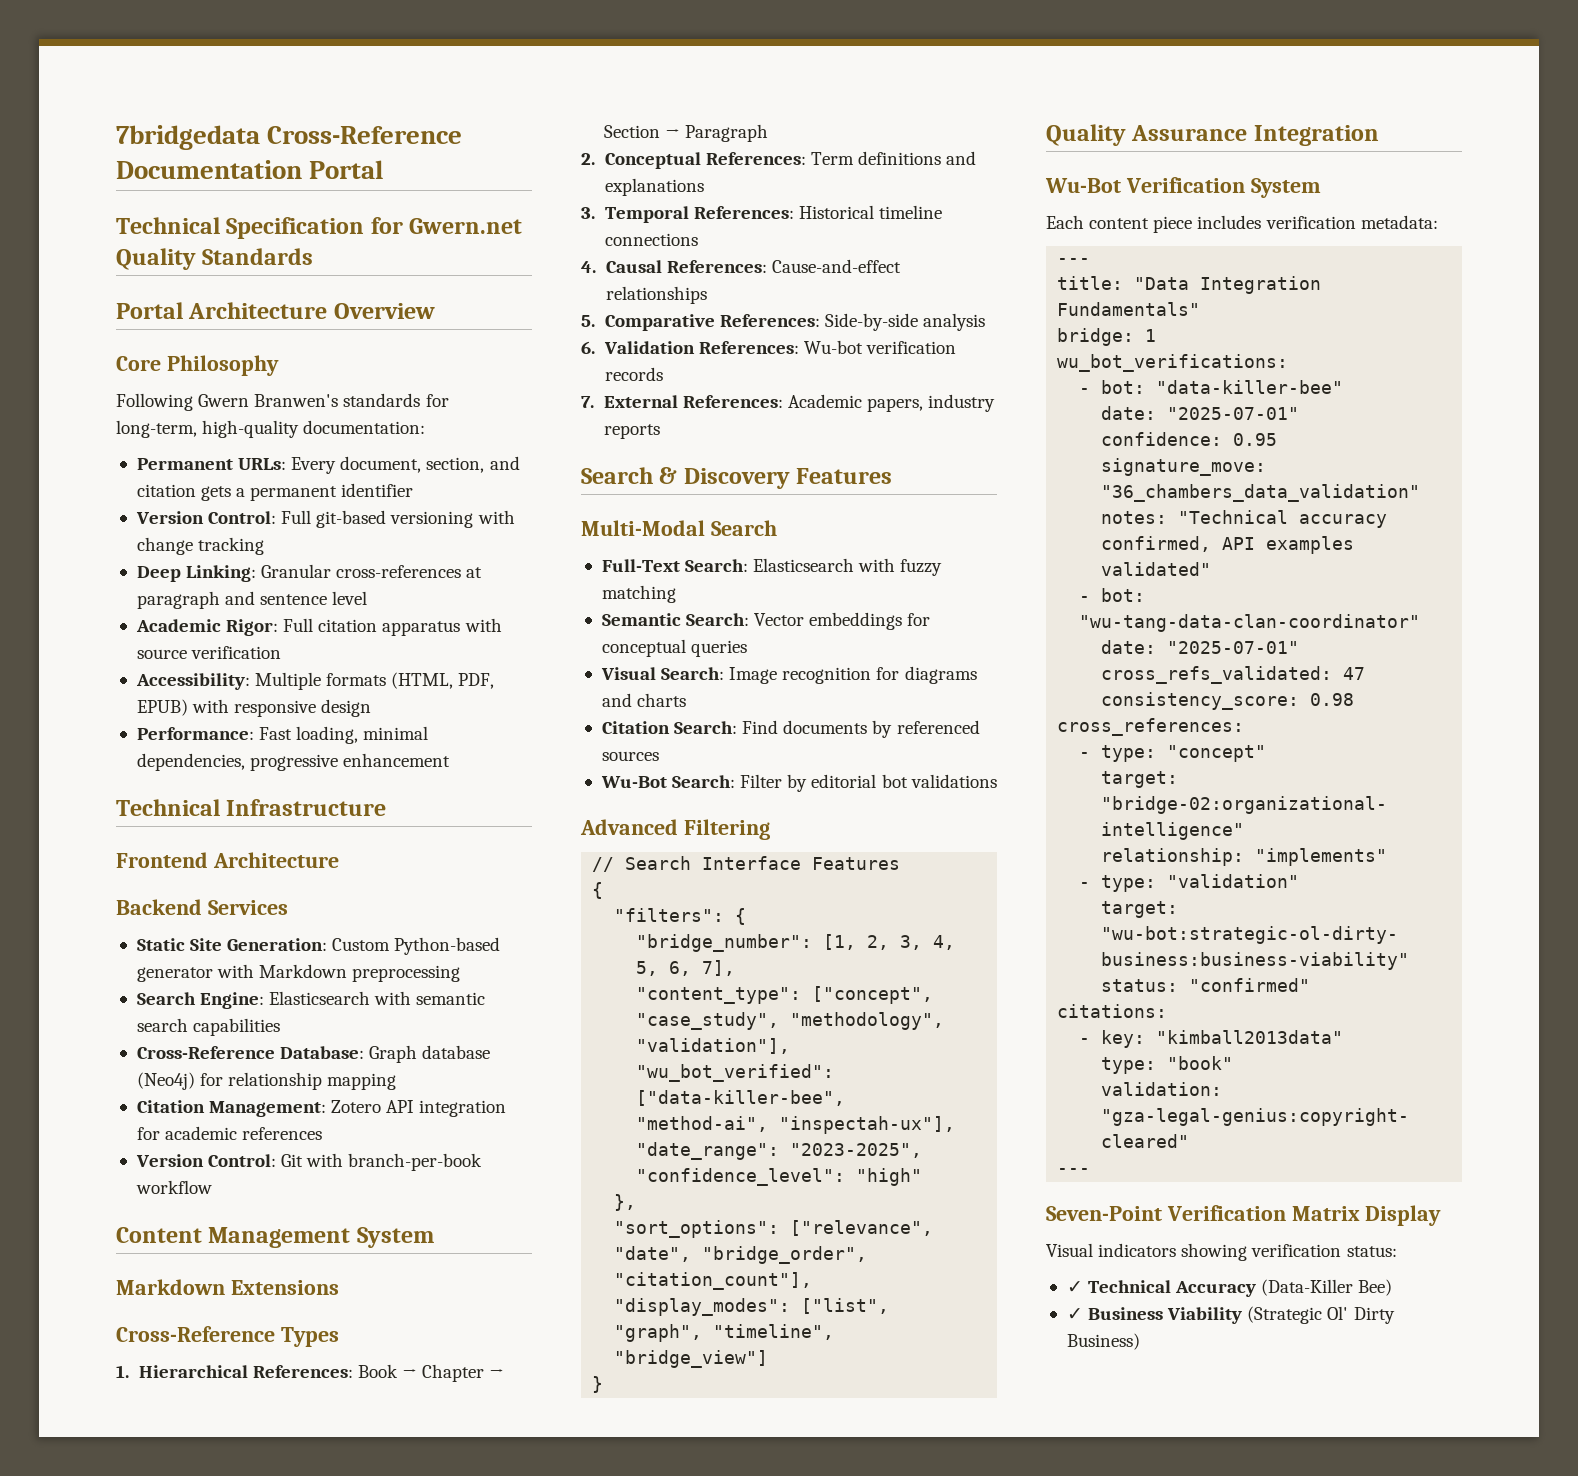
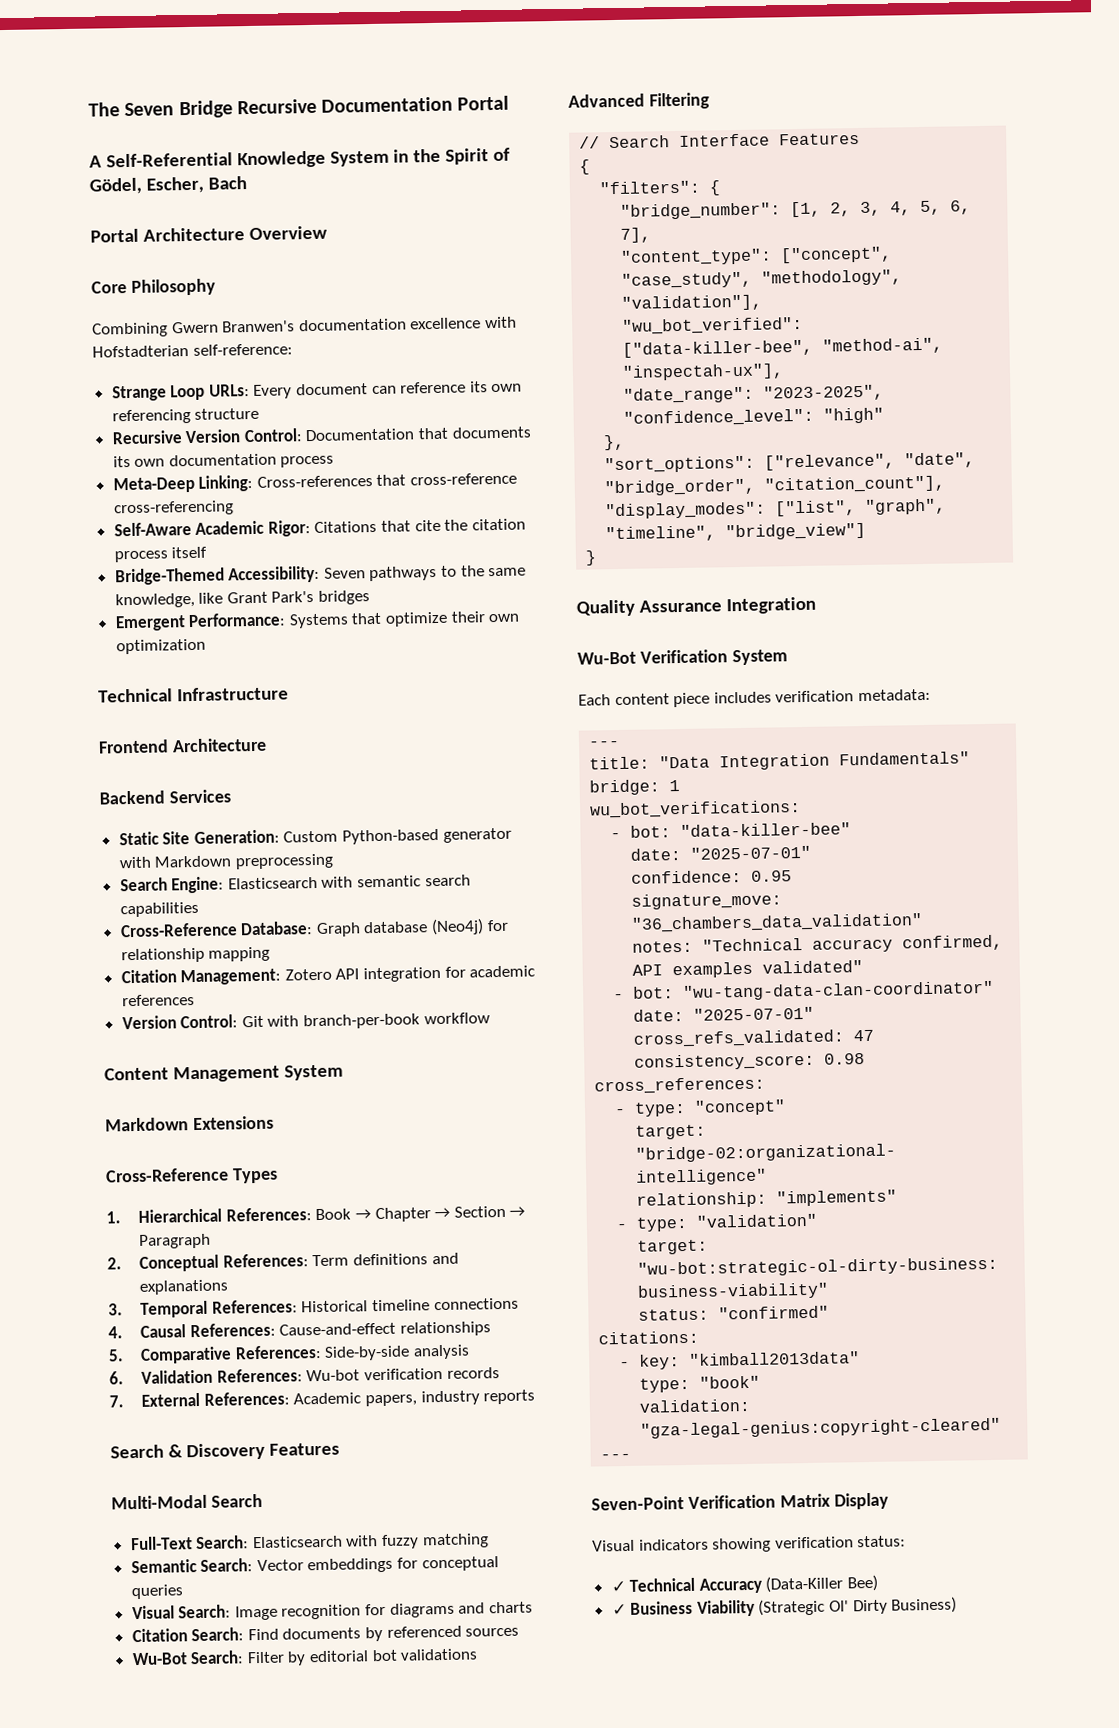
[116,125,463,150] [116,160,384,179] [116,217,523,239] [116,248,314,270] 7bridgedata Cross-Reference Documentation Portal // Technical Specification for Gwern.net Quality Standards -> [88,95,510,119] [89,147,510,169] [89,176,247,195] The Seven Bridge Recursive Documentation Portal // A Self-Referential Knowledge System in the Spirit of Gödel, Escher, Bach
[116,393,193,411] Following -> [92,322,168,338] Combining
[343,393,449,407] [116,420,426,438] [136,456,520,474] [136,483,414,501] [135,510,515,528] [136,537,265,555] [136,564,483,582] [136,591,368,609] [135,618,502,636] [136,646,282,659] [135,672,495,690] [136,699,372,717] [136,726,429,744] [136,753,451,771] standards for long-term, high-quality documentation: // Permanent URLs: Every document, section, and citation gets a permanent identifier // Version Control: Full git-based versioning with change tracking // Deep Linking: Granular cross-references at paragraph and sentence level // Academic Rigor: Full citation apparatus with source verification // Accessibility: Multiple formats (HTML, PDF, EPUB) with responsive design // Performance: Fast loading, minimal dependencies, progressive enhancement -> [298,316,517,332] [92,343,293,358] [111,381,523,402] [111,407,260,425] [111,426,531,445] [112,453,335,468] [112,472,518,494] [113,500,234,517] [113,518,526,537] [113,546,208,563] [114,565,527,586] [114,590,371,609] [114,611,521,632] [115,638,206,655] documentation excellence with Hofstadterian self-reference: // Strange Loop URLs: Every document can reference its own referencing structure // Recursive Version Control: Documentation that documents its own documentation process // Meta-Deep Linking: Cross-references that cross-reference cross-referencing // Self-Aware Academic Rigor: Citations that cite the citation process itself // Bridge-Themed Accessibility: Seven pathways to the same knowledge, like Grant Park's bridges // Emergent Performance: Systems that optimize their own optimization

